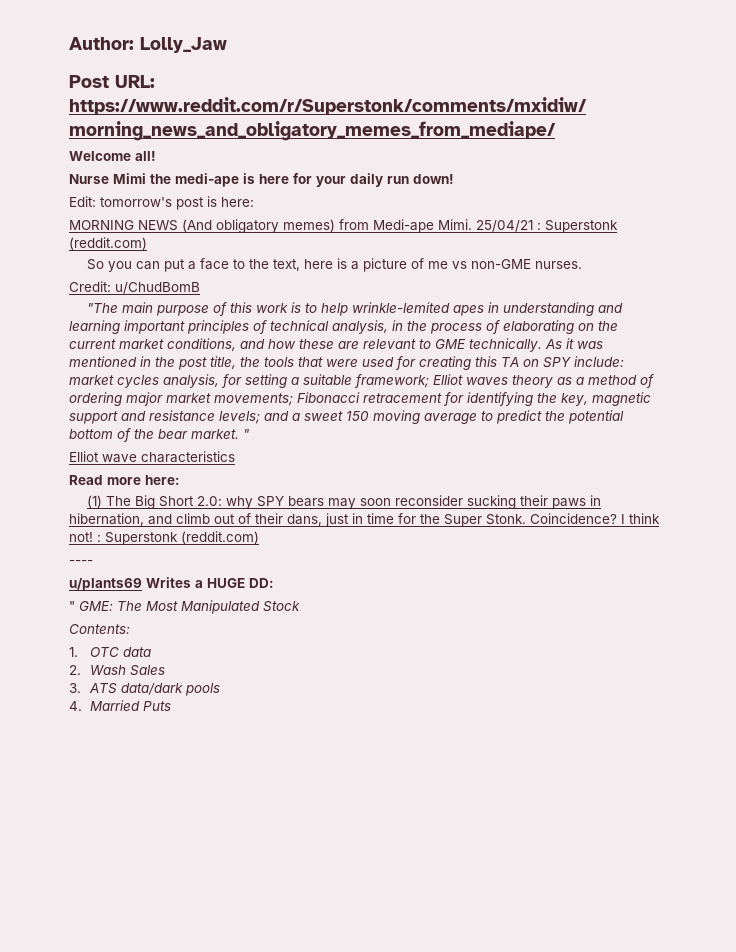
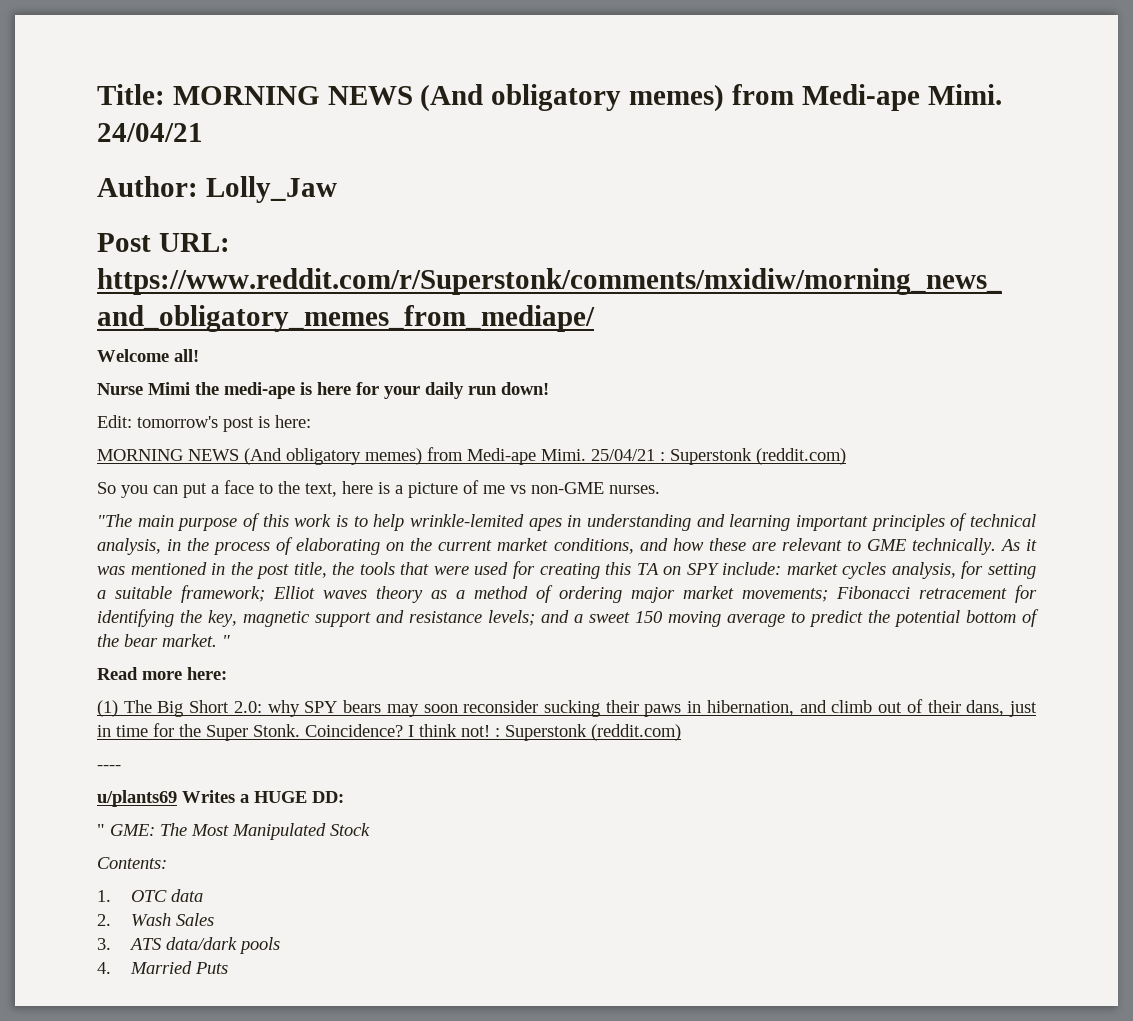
(69, 43) none -> [97,84,1002,112] [97,123,203,142] Title: MORNING NEWS (And obligatory memes) from Medi-ape Mimi. 24/04/21 //
[69,281,200,294] // Credit: u/ChudBomB -> (660, 489) none
[69,451,235,463] // Elliot wave characteristics -> (230, 641) none

